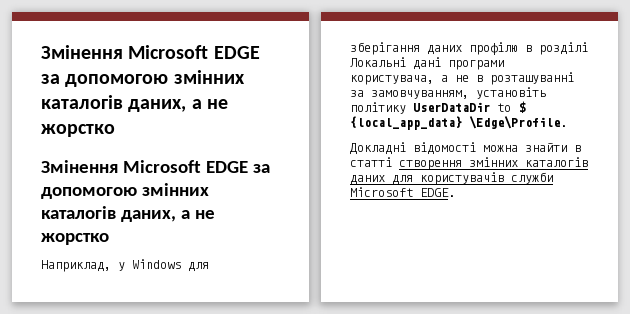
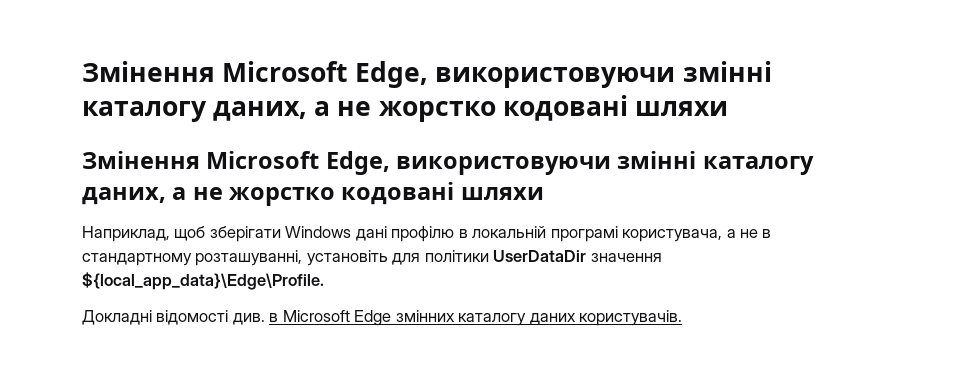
[41,45,260,59] [41,70,245,87] [41,95,229,112] [41,124,115,137] [41,160,270,173] [41,183,209,199] [41,206,215,222] [41,233,109,245] Змінення Microsoft EDGE за допомогою змінних каталогів даних, а не жорстко // Змінення Microsoft EDGE за допомогою змінних каталогів даних, а не жорстко -> [82,61,772,88] [82,95,728,122] [82,151,814,175] [82,182,544,206] Змінення Microsoft Edge, використовуючи змінні каталогу даних, а не жорстко кодовані шляхи // Змінення Microsoft Edge, використовуючи змінні каталогу даних, а не жорстко кодовані шляхи
[118,259,209,272] [350,42,588,55] [350,57,504,70] [350,72,574,85] [350,87,546,99] [350,101,526,114] [350,116,567,130] [350,142,581,155] [350,157,588,170] [350,172,553,185] [350,187,455,197] у Windows для зберігання даних профілю в розділі Локальні дані програми користувача, а не в розташуванні за замовчуванням, установіть політику UserDataDir to $ {local_app_data} \Edge\Profile. // Докладні відомості можна знайти в статті створення змінних каталогів даних для користувачів служби Microsoft EDGE. -> [174,226,772,242] [82,250,662,266] [82,272,324,290] [82,310,683,326] щоб зберігати Windows дані профілю в локальній програмі користувача, а не в стандартному розташуванні, установіть для політики UserDataDir значення ${local_app_data}\Edge\Profile. // Докладні відомості див. в Microsoft Edge змінних каталогу даних користувачів.

